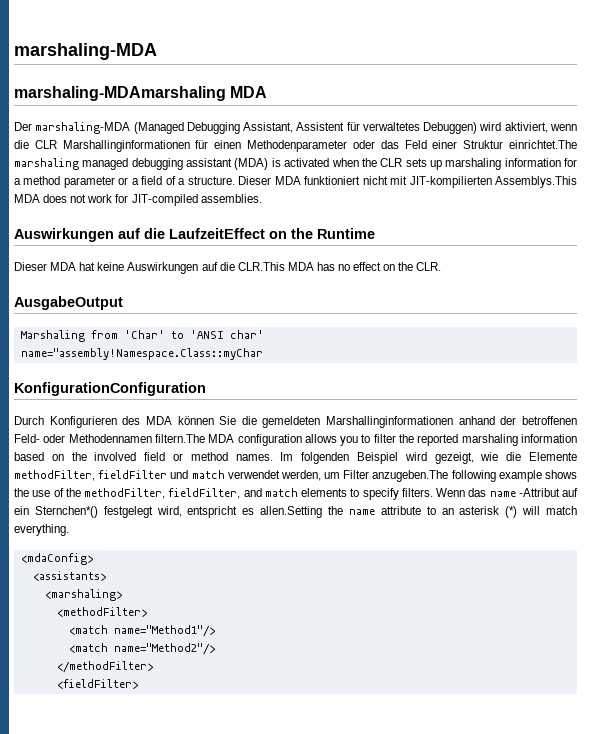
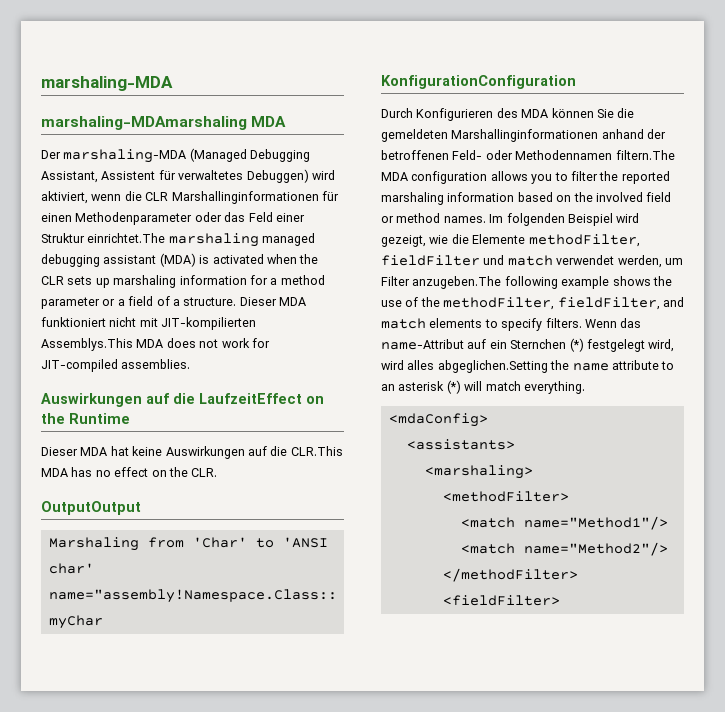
[14,296,123,310] AusgabeOutput -> [41,501,141,515] OutputOutput
[489,488,578,497] [14,506,323,518] name -Attribut auf ein Sternchen*() festgelegt wird, entspricht es allen.Setting -> [381,338,675,352] [381,360,548,373] name-Attribut auf ein Sternchen (*) festgelegt wird, wird alles abgeglichen.Setting

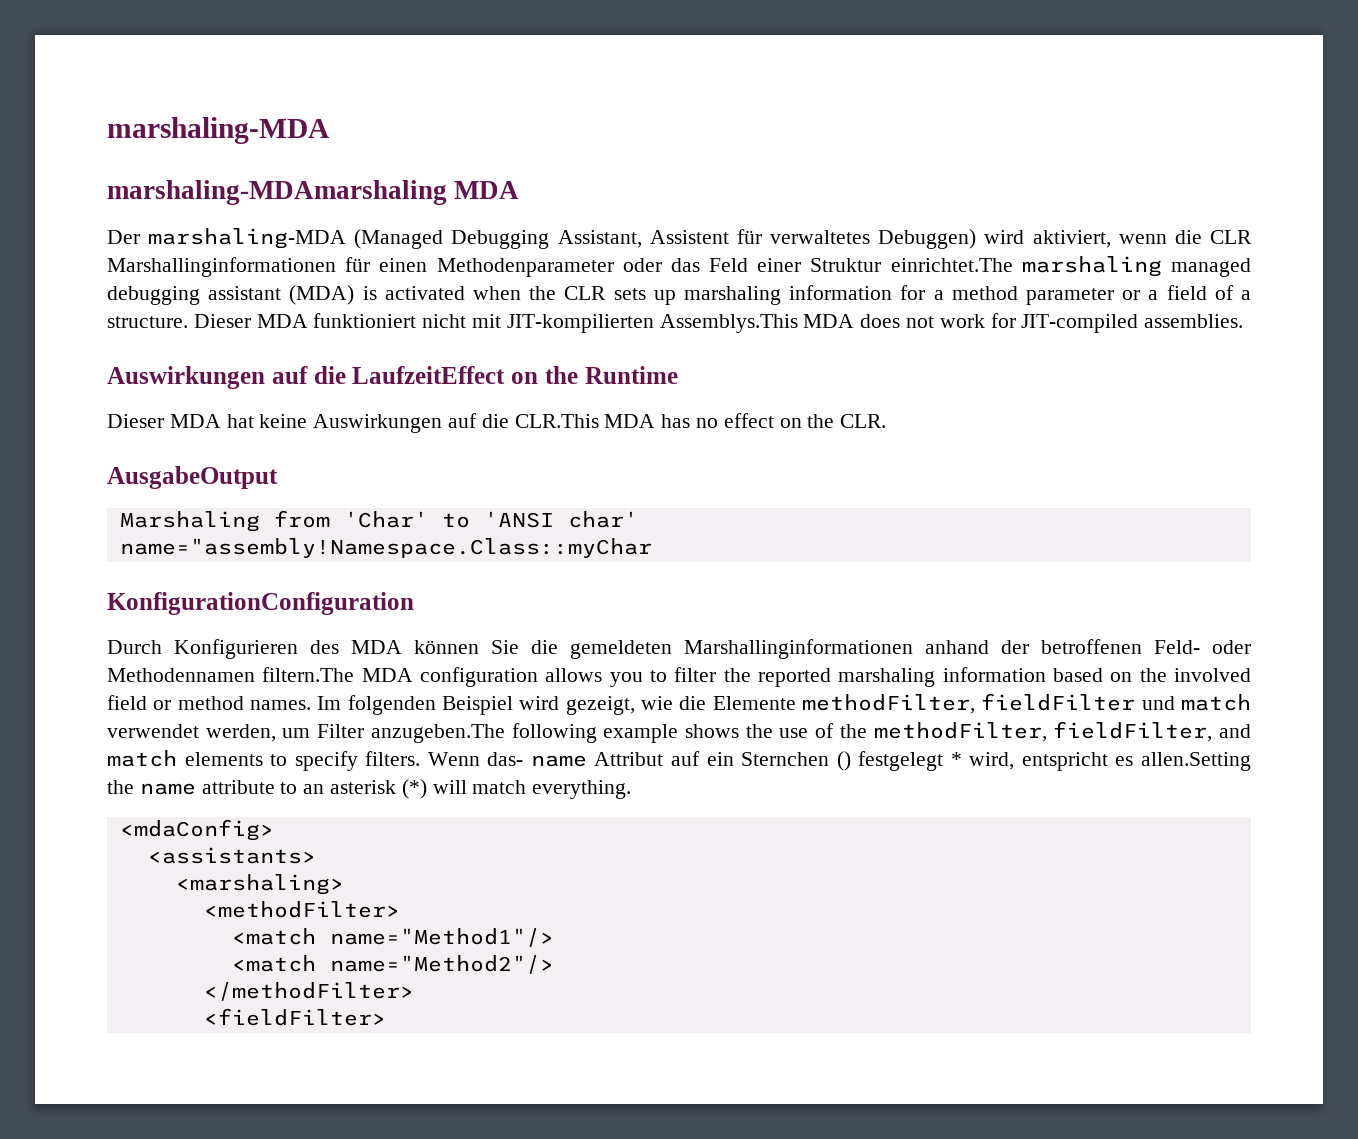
[41,501,141,515] OutputOutput -> [107,466,278,489] AusgabeOutput
[620,318,642,328] [381,338,675,352] [381,360,548,373] das name-Attribut auf ein Sternchen (*) festgelegt wird, wird alles abgeglichen.Setting -> [487,751,1251,771] das- name Attribut auf ein Sternchen () festgelegt * wird, entspricht es allen.Setting

